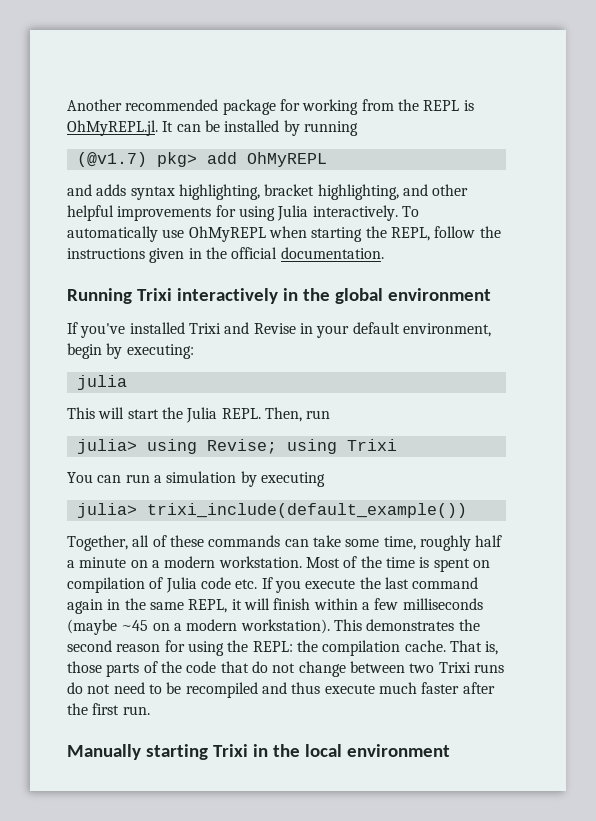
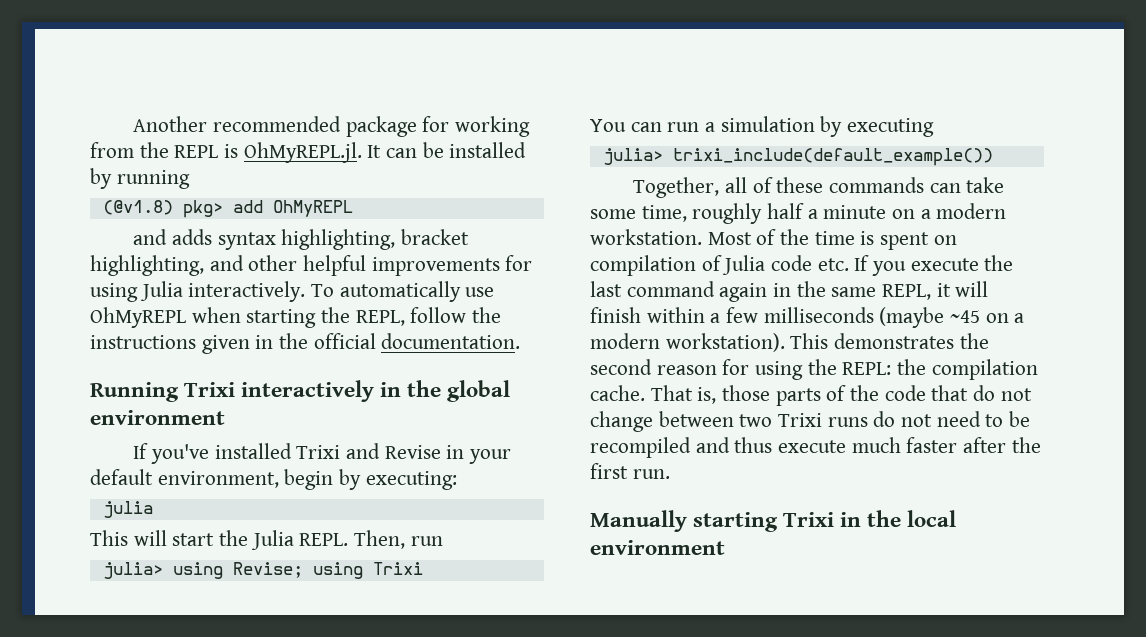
[76,152,147,167] (@v1.7) -> [102,200,173,215] (@v1.8)

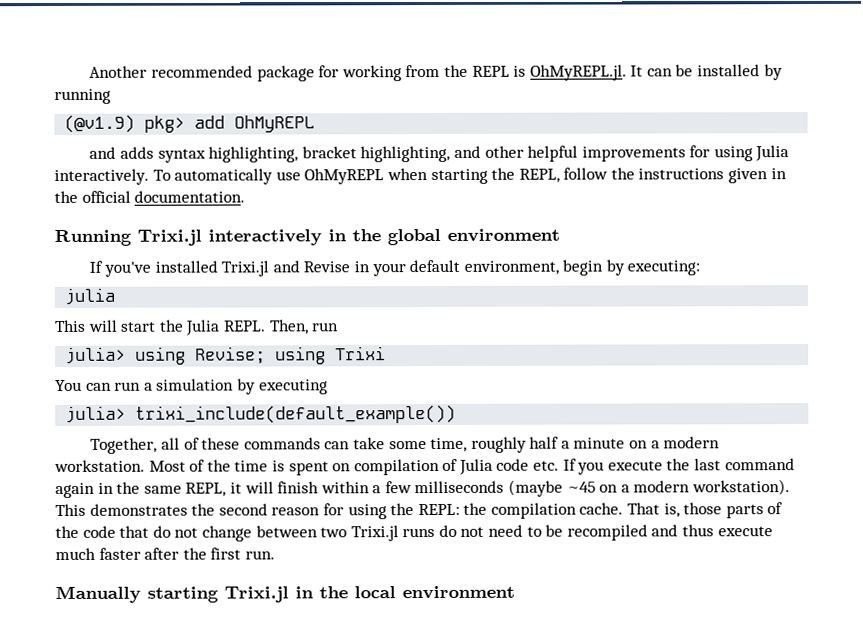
[102,200,173,215] (@v1.8) -> [64,114,136,133] (@v1.9)
[184,382,236,397] Trixi -> [137,229,202,246] Trixi.jl
[296,445,341,459] Trixi -> [221,260,270,277] Trixi.jl
[778,413,823,427] Trixi -> [350,525,399,542] Trixi.jl
[783,512,835,527] Trixi -> [224,586,289,603] Trixi.jl

